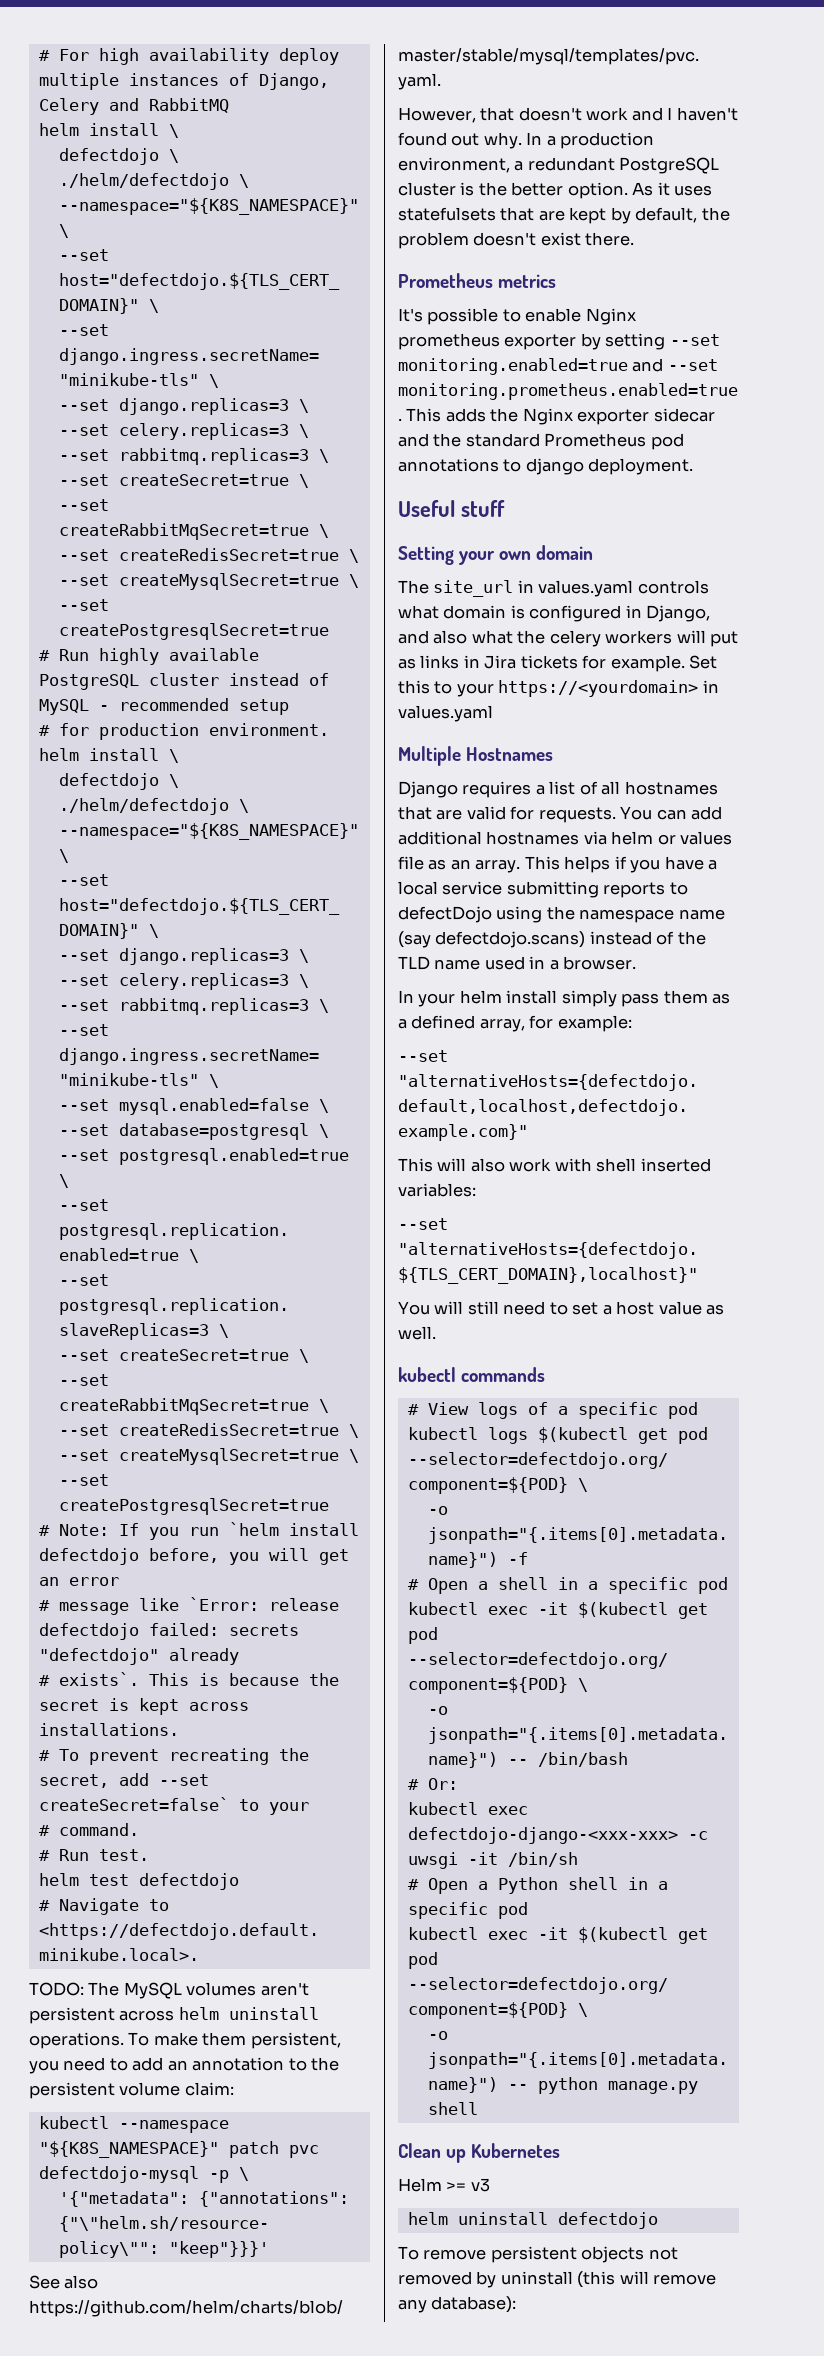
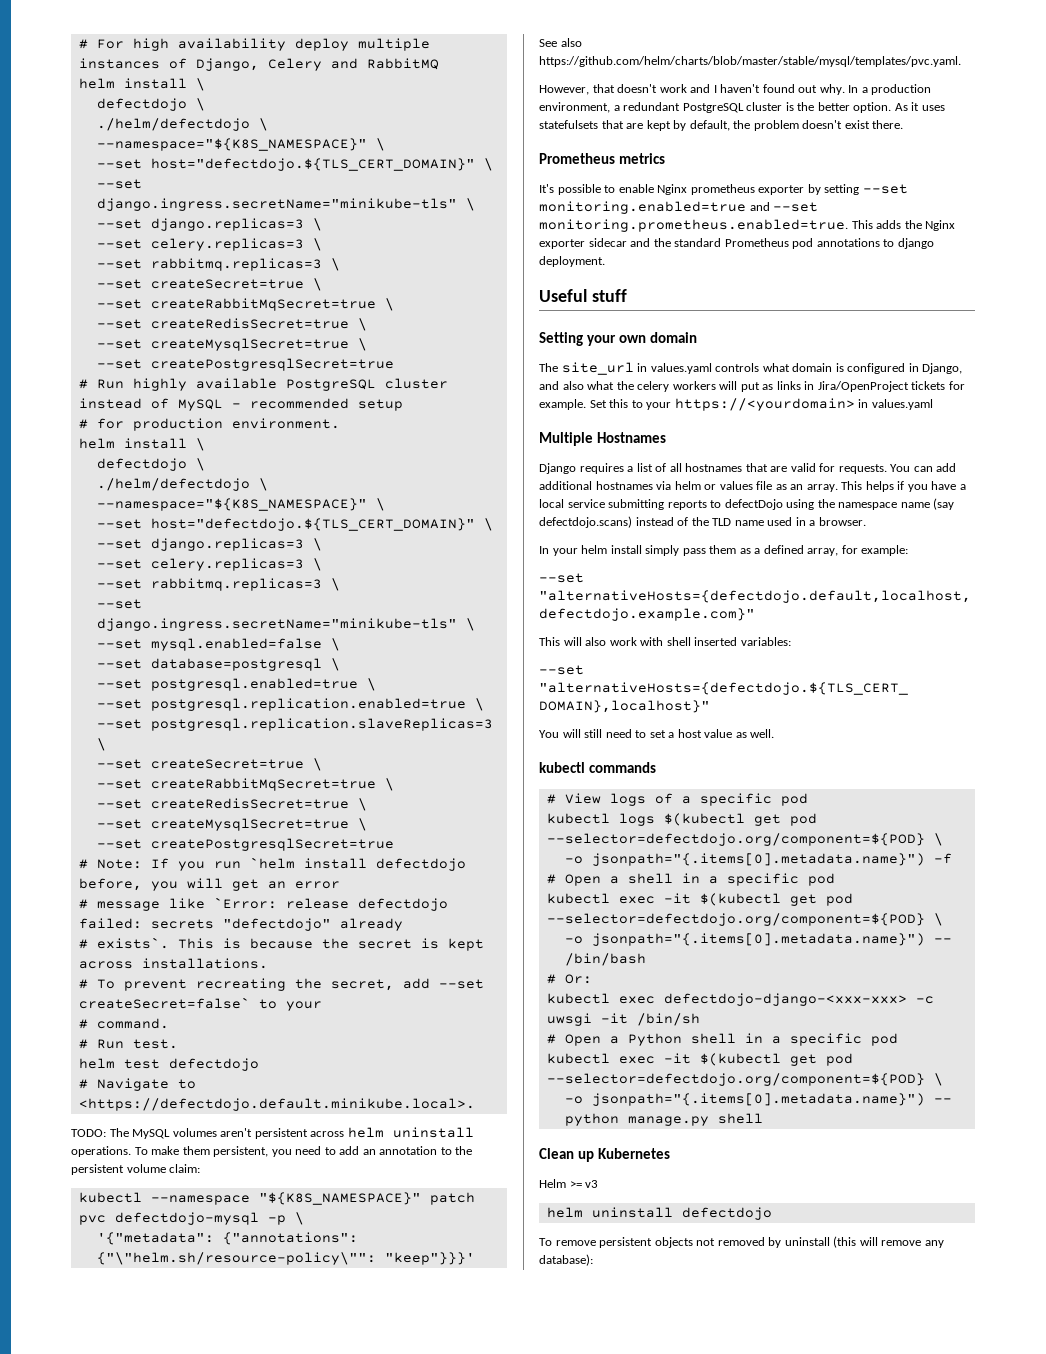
[484,655,517,669] Jira -> [817,381,909,392] Jira/OpenProject

